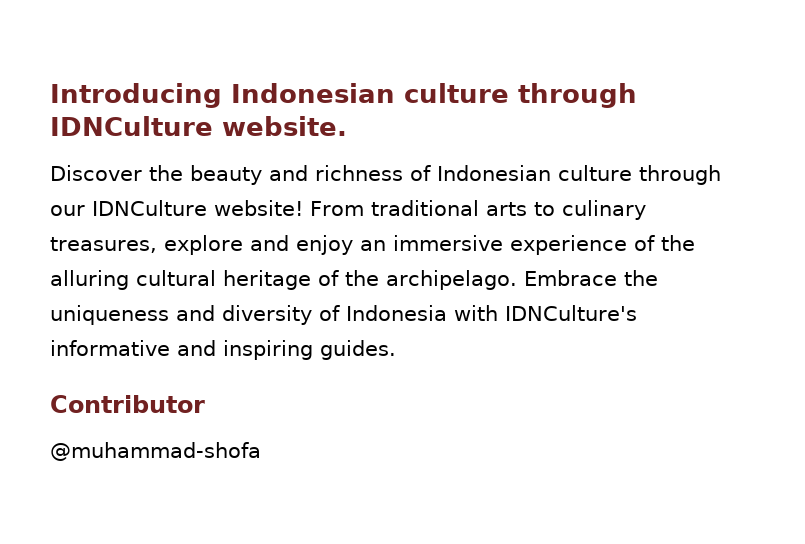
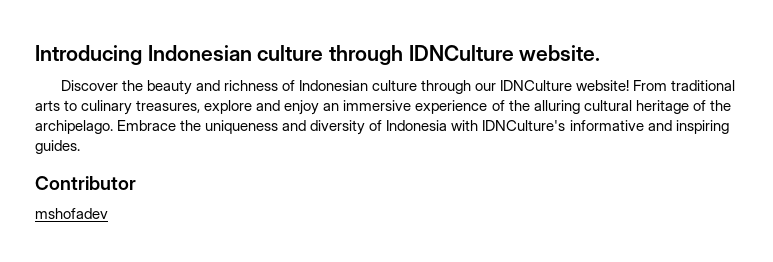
[50,442,261,461] @muhammad-shofa -> [35,208,108,219] mshofadev

